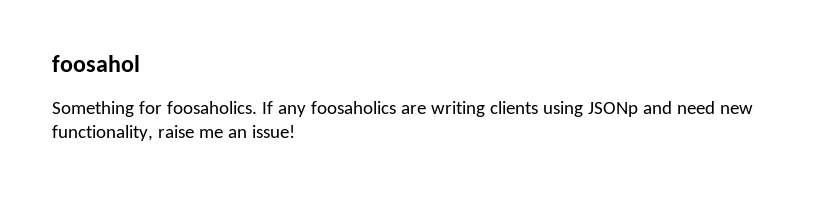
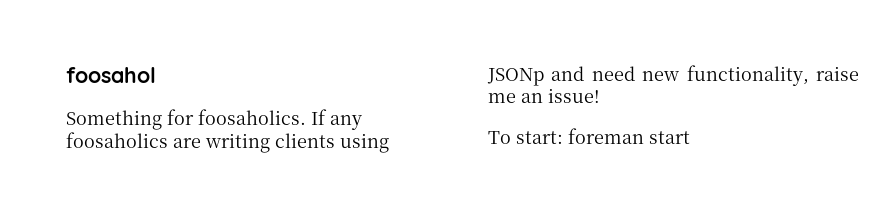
(295, 131) none -> [488,128,690,144] // To start: foreman start

